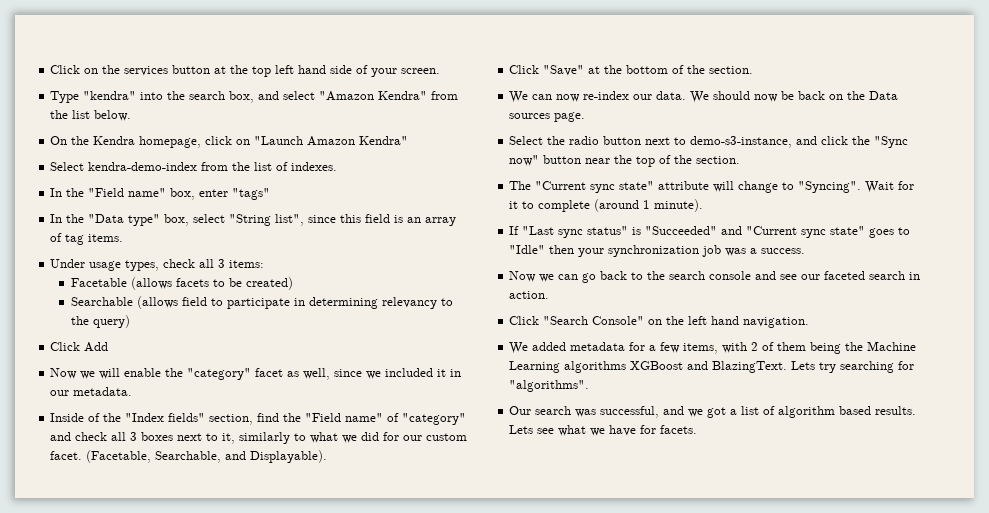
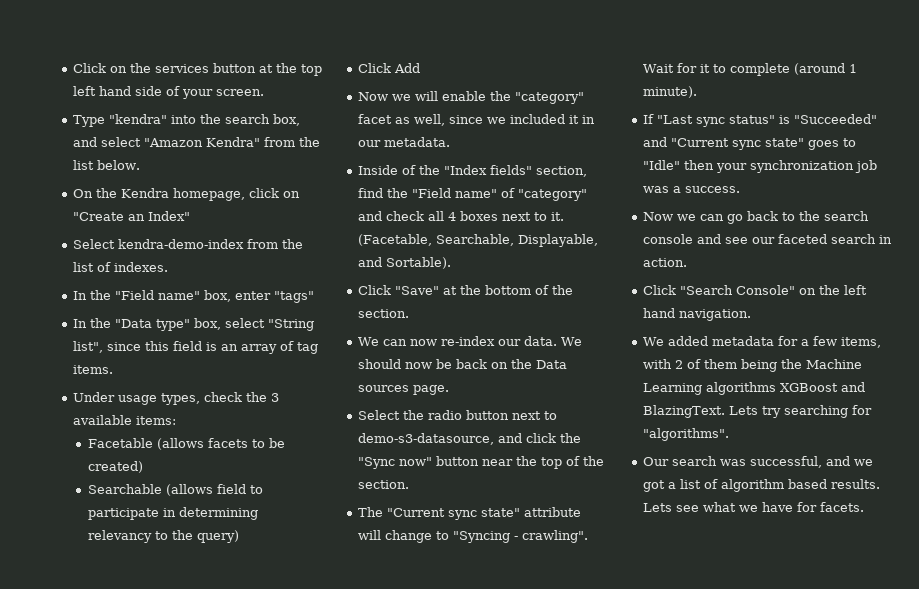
[254,136,409,146] "Launch Amazon Kendra" -> [73,211,191,221] "Create an Index"
[199,259,226,268] all 3 -> [246,392,280,402] [73,415,133,425] the 3 available
[130,432,138,441] 3 -> [448,212,457,221] 4
[222,432,468,444] [50,450,328,463] it, similarly to what we did for our custom facet. (Facetable, Searchable, and Displayable). -> [551,212,565,221] [358,234,599,247] [358,257,452,269] it. (Facetable, Searchable, Displayable, and Sortable).
[690,136,793,148] demo-s3-instance, -> [358,433,495,445] demo-s3-datasource,
[798,181,862,193] "Syncing". -> [453,530,589,543] "Syncing - crawling".

